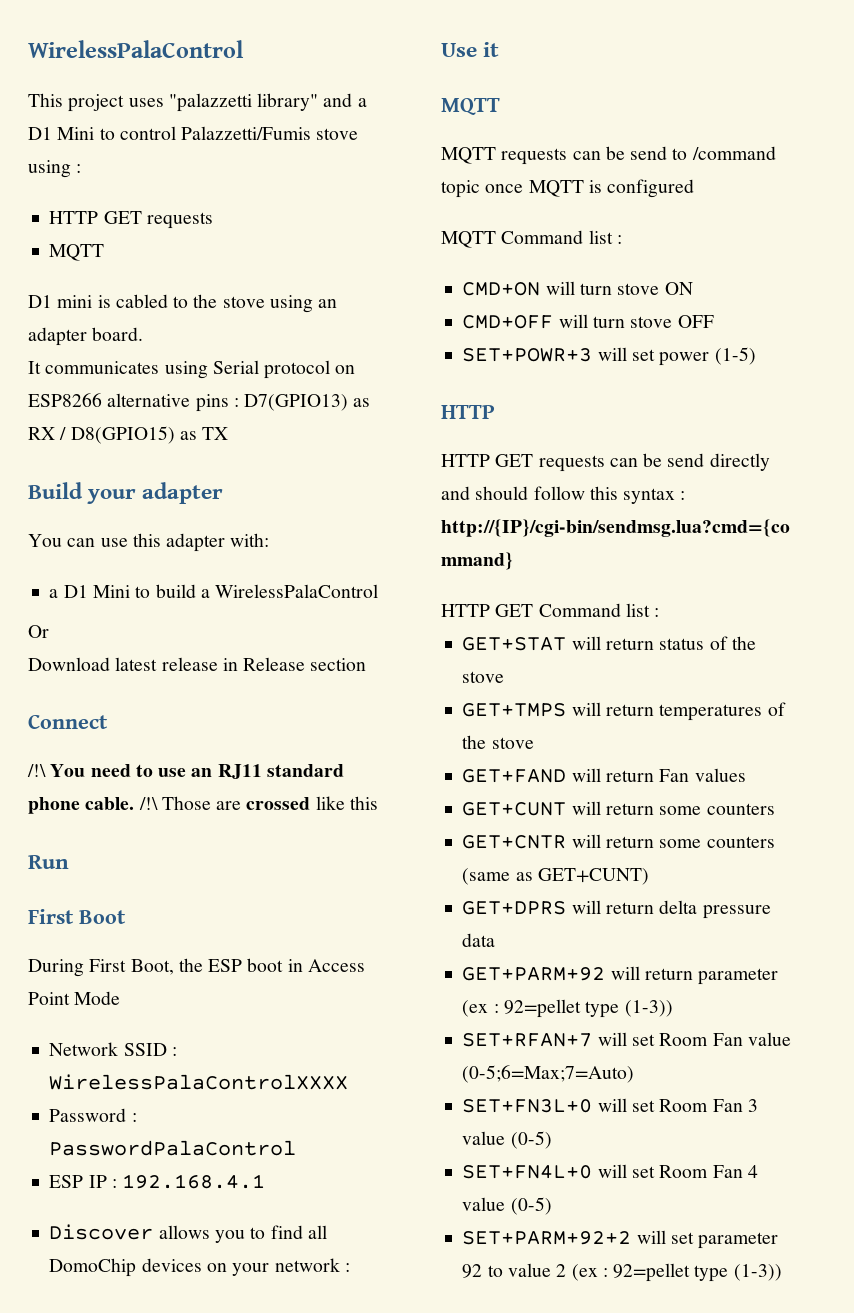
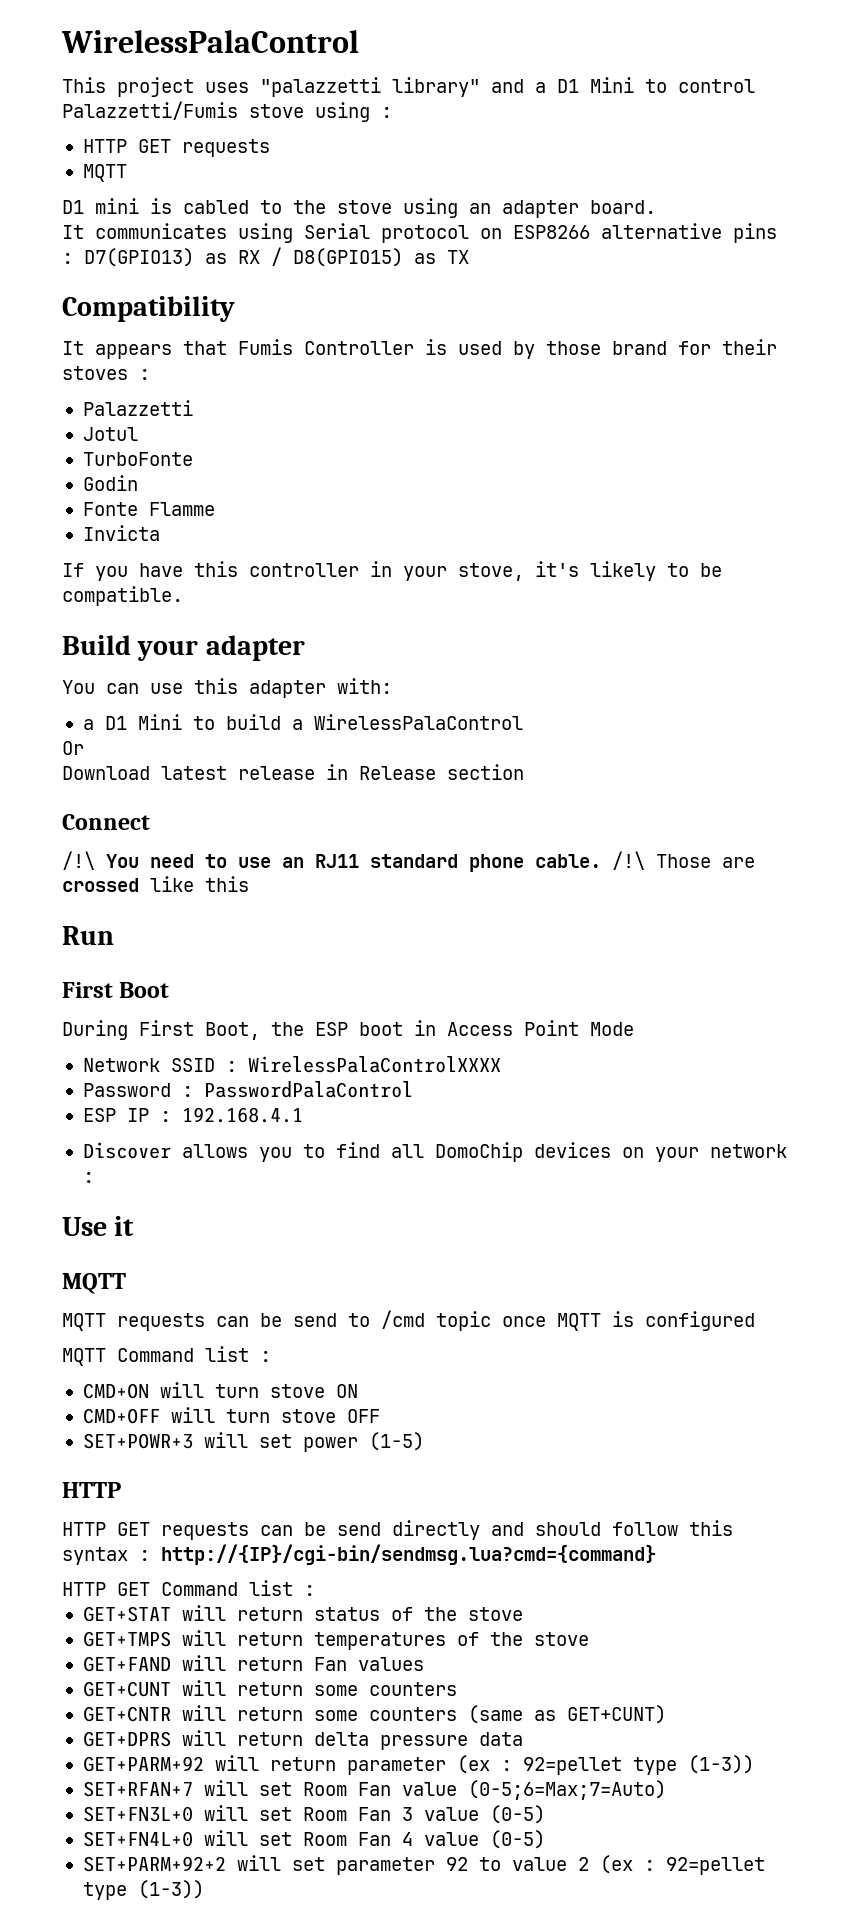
(229, 433) none -> [62,296,235,322] [62,339,777,359] [62,366,150,380] [82,400,193,416] [82,427,138,441] [82,452,193,466] [82,475,138,491] [82,502,215,516] [82,525,160,541] [62,561,722,581] [62,586,183,606] // Compatibility // It appears that Fumis Controller is used by those brand for their stoves : // Palazzetti // Jotul // TurboFonte // Godin // Fonte Flamme // Invicta // If you have this controller in your stove, it's likely to be compatible.
[691,146,776,160] /command -> [381,1310,425,1329] /cmd

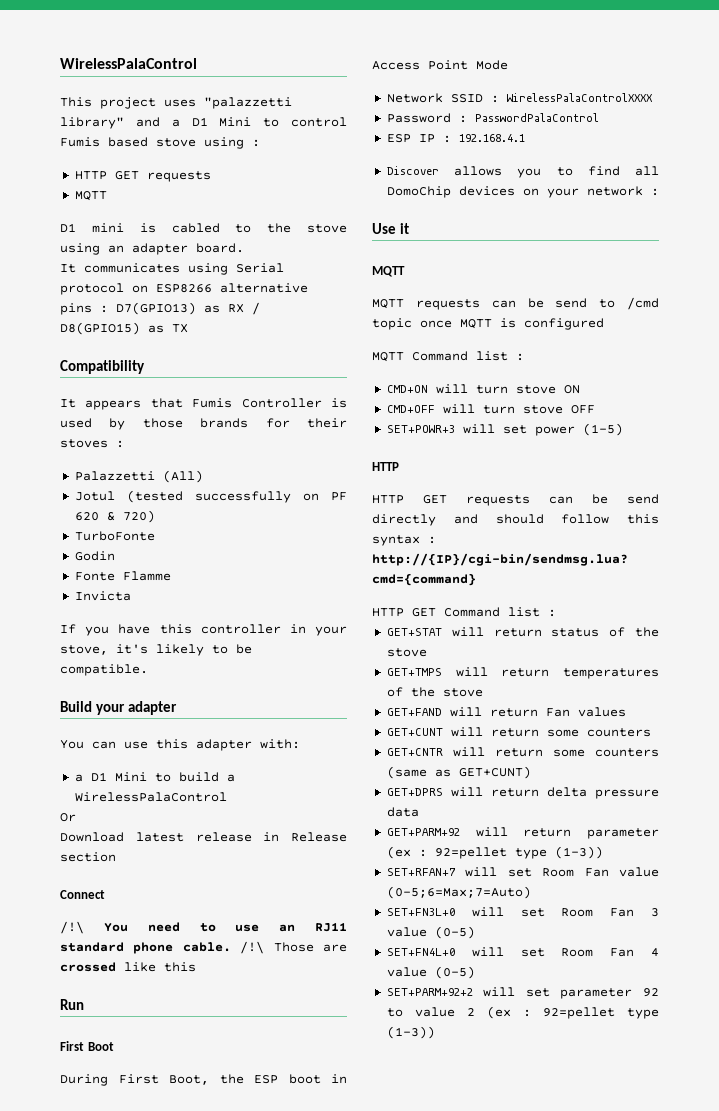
[62,101,238,120] Palazzetti/Fumis -> [60,137,148,147] Fumis based
[612,341,667,355] brand -> [200,418,249,428] brands
(193, 408) none -> [162,470,203,483] (All)
(138, 434) none -> [126,490,347,503] [74,510,155,523] (tested successfully on PF 620 & 720)

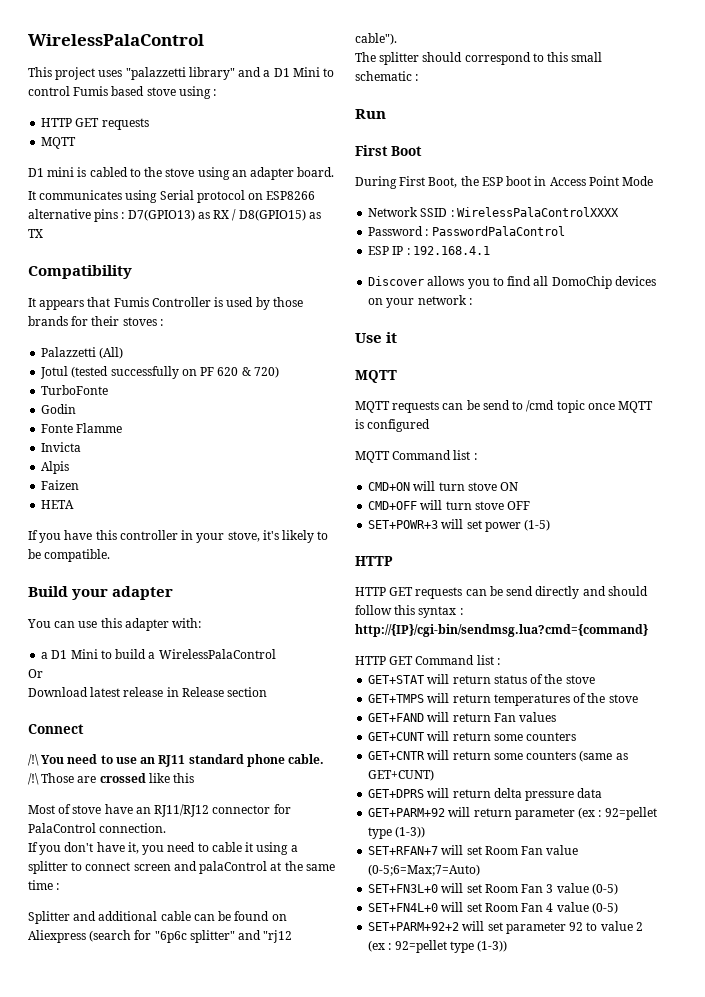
(131, 596) none -> [41,461,70,474] [41,480,80,490] [41,500,75,509] // Alpis // Faizen // HETA
(196, 967) none -> [28,804,291,817] [28,823,167,833] [28,842,298,855] [28,861,335,874] [28,880,60,890] [28,911,287,924] [28,930,293,943] [355,33,397,45] [355,52,603,65] [355,71,419,81] // Most of stove have an RJ11/RJ12 connector for PalaControl connection. // If you don't have it, you need to cable it using a splitter to connect screen and palaControl at the same time : // Splitter and additional cable can be found on Aliexpress (search for "6p6c splitter" and "rj12 cable"). // The splitter should correspond to this small schematic :

